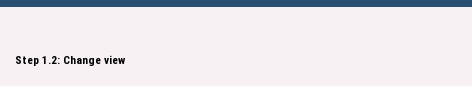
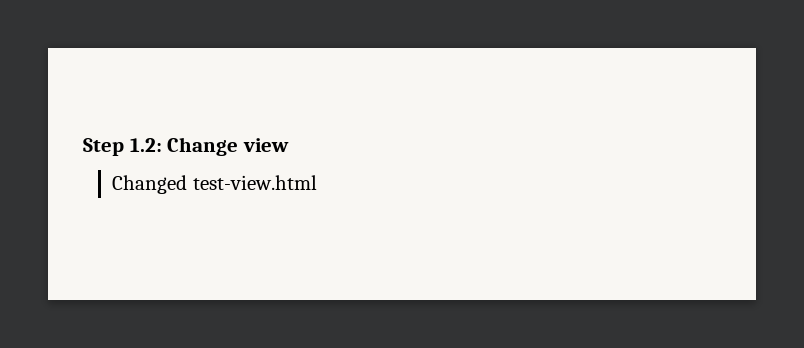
(127, 59) none -> [112,175,317,194] // Changed test-view.html

